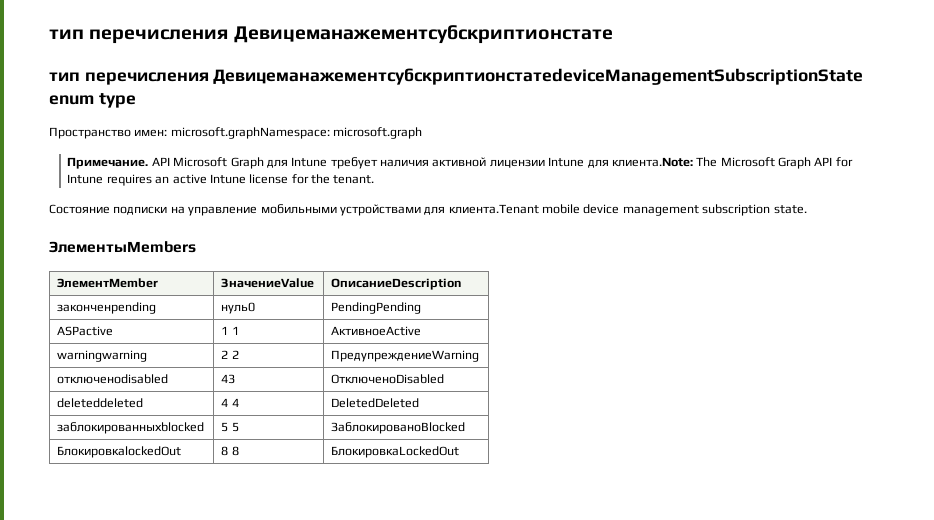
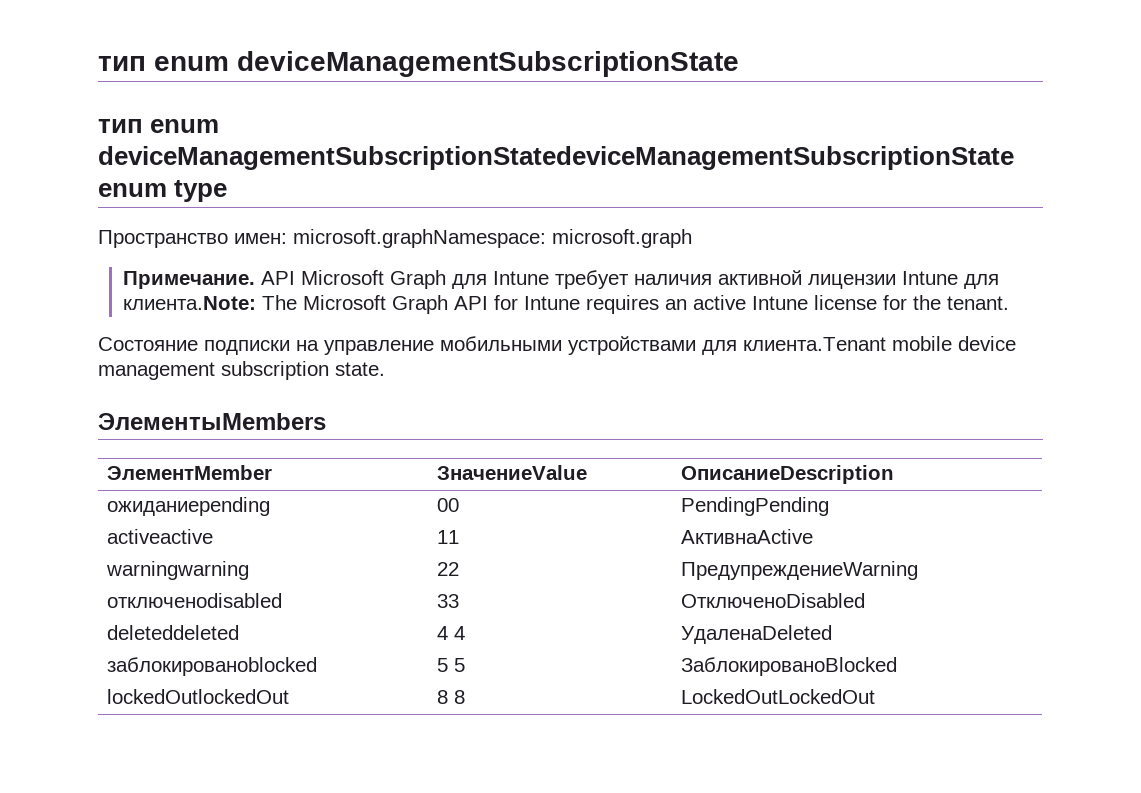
[49,25,613,44] [49,68,864,85] тип перечисления Девицеманажементсубскриптионстате // тип перечисления ДевицеманажементсубскриптионстатеdeviceManagementSubscriptionState -> [98,51,739,77] [98,119,220,133] [98,146,1014,170] тип enum deviceManagementSubscriptionState // тип enum deviceManagementSubscriptionStatedeviceManagementSubscriptionState
[57,302,157,314] [221,302,256,314] законченpending | нуль0 -> [106,497,270,516] [436,498,459,512] ожиданиеpending | 00
[57,326,114,336] [221,326,239,335] [331,326,422,336] ASPactive | 1 1 | АктивноеActive -> [106,529,213,544] [436,530,459,544] [680,529,813,544] activeactive | 11 | АктивнаActive
[221,350,239,359] 2 2 -> [436,562,459,576] 22
[221,374,236,384] 43 -> [436,594,459,608] 33
[331,398,420,408] [57,422,205,434] DeletedDeleted // заблокированныхblocked -> [680,625,832,644] [106,657,317,676] УдаленаDeleted // заблокированоblocked
[57,446,182,458] БлокировкаlockedOut -> [106,689,289,704] lockedOutlockedOut
[331,446,460,458] БлокировкаLockedOut -> [680,689,875,704] LockedOutLockedOut

